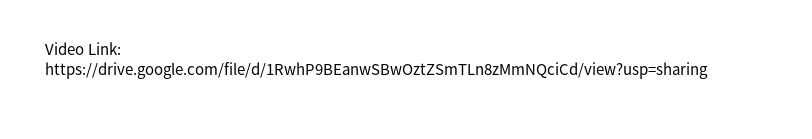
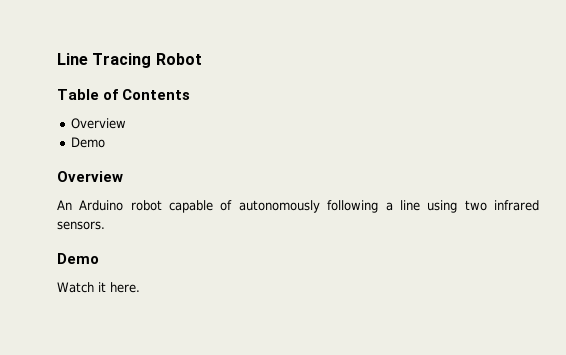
[45,42,122,55] [45,62,708,79] Video Link: https://drive.google.com/file/d/1RwhP9BEanwSBwOztZSmTLn8zMmNQciCd/view?usp=sharing -> [57,53,202,68] [57,89,191,100] [70,118,126,129] [70,137,105,148] [57,171,123,182] [57,200,539,213] [57,221,105,230] [57,253,99,264] [57,282,140,293] Line Tracing Robot // Table of Contents // Overview // Demo // Overview // An Arduino robot capable of autonomously following a line using two infrared sensors. // Demo // Watch it here.

